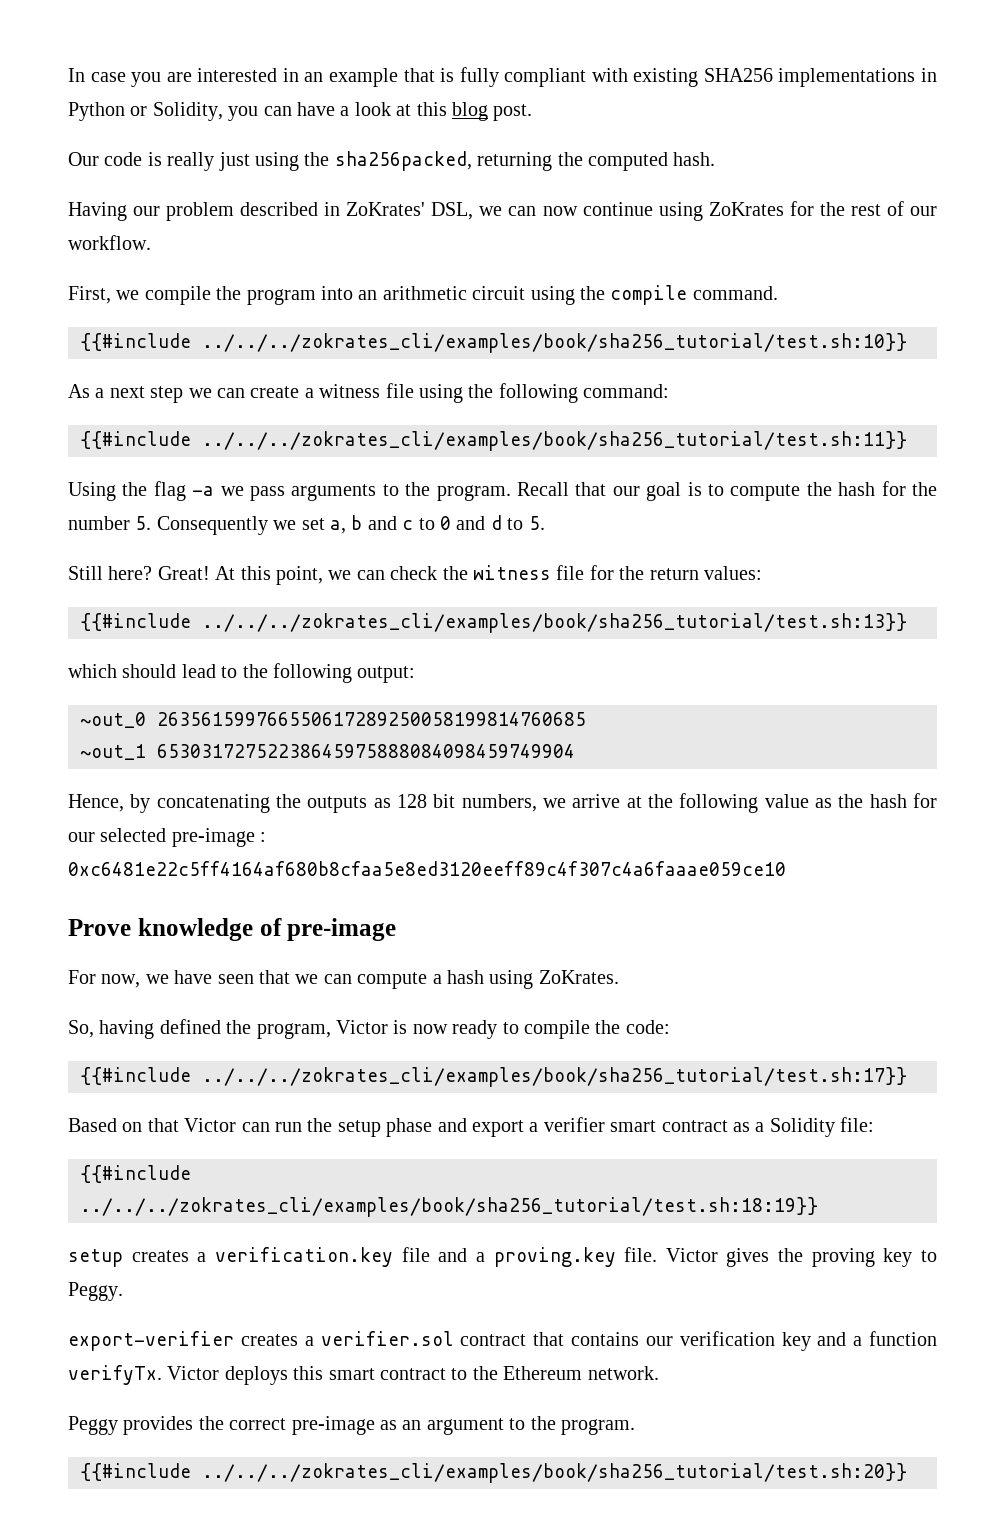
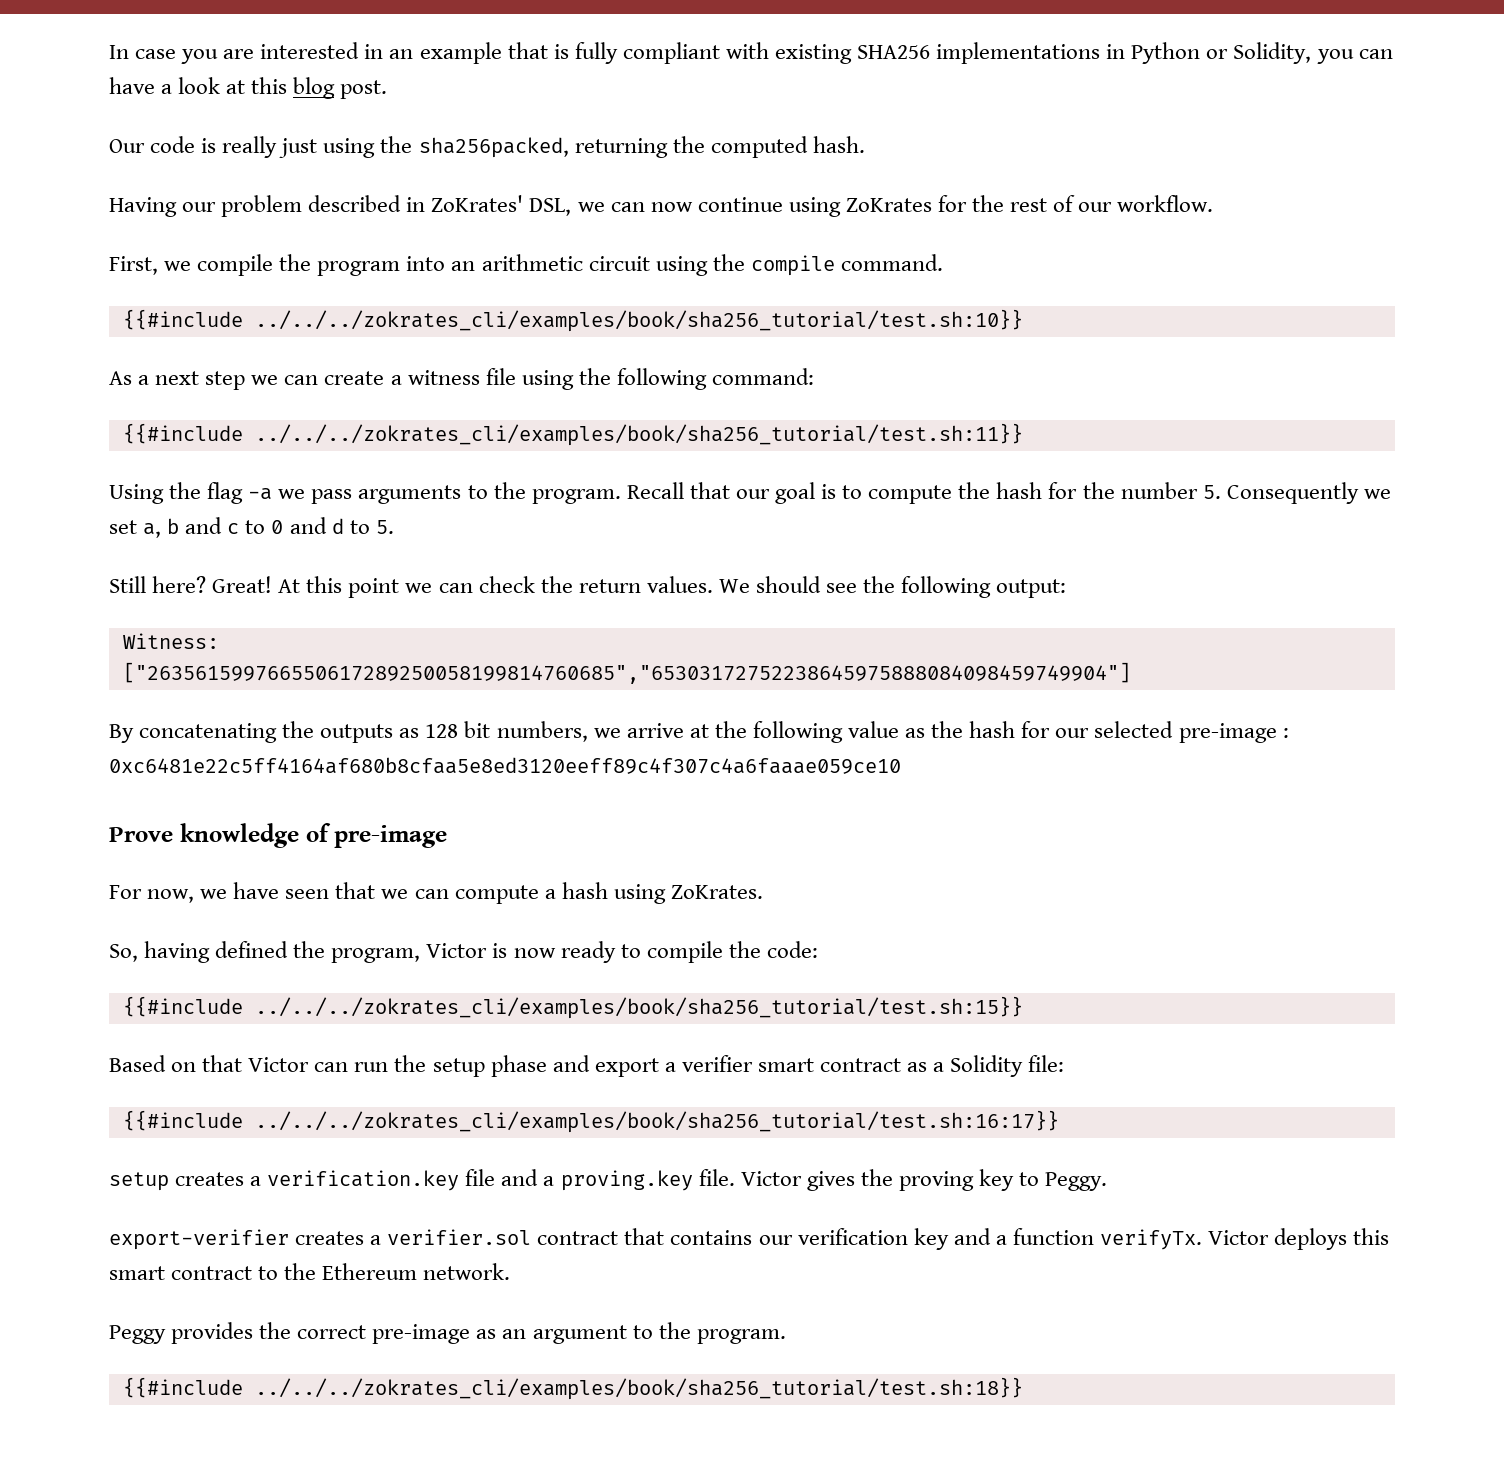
[276,566,323,585] point, -> [348,578,400,598] point
[472,565,762,580] [80,613,907,633] [68,663,416,683] [80,712,586,728] [80,744,575,760] [68,794,151,813] witness file for the return values: // {{#include ../../../zokrates_cli/examples/book/sha256_tutorial/test.sh:13}} // which should lead to the following output: // ~out_0 263561599766550617289250058199814760685 // ~out_1 65303172752238645975888084098459749904 // Hence, by -> [578,576,1067,598] [122,633,219,649] [122,662,1131,684] [109,724,134,743] return values. We should see the following output: // Witness: // ["263561599766550617289250058199814760685","65303172752238645975888084098459749904"] // By
[202,1067,907,1087] ../../../zokrates_cli/examples/book/sha256_tutorial/test.sh:17}} -> [254,996,1023,1019] ../../../zokrates_cli/examples/book/sha256_tutorial/test.sh:15}}
[80,1197,818,1217] ../../../zokrates_cli/examples/book/sha256_tutorial/test.sh:18:19}} -> [254,1110,1059,1133] ../../../zokrates_cli/examples/book/sha256_tutorial/test.sh:16:17}}
[202,1463,907,1483] ../../../zokrates_cli/examples/book/sha256_tutorial/test.sh:20}} -> [254,1377,1023,1400] ../../../zokrates_cli/examples/book/sha256_tutorial/test.sh:18}}

